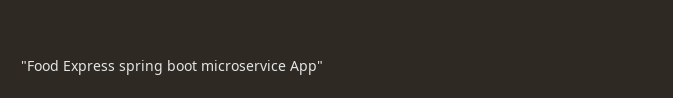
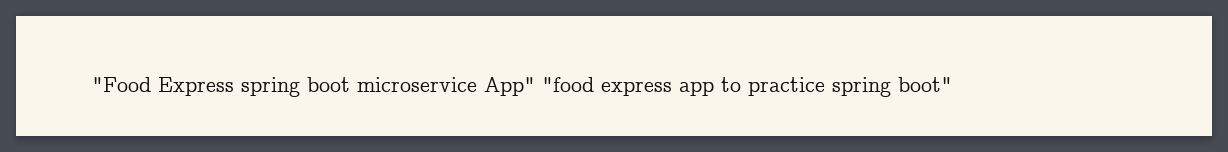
(323, 68) none -> [542,77,952,97] "food express app to practice spring boot"

